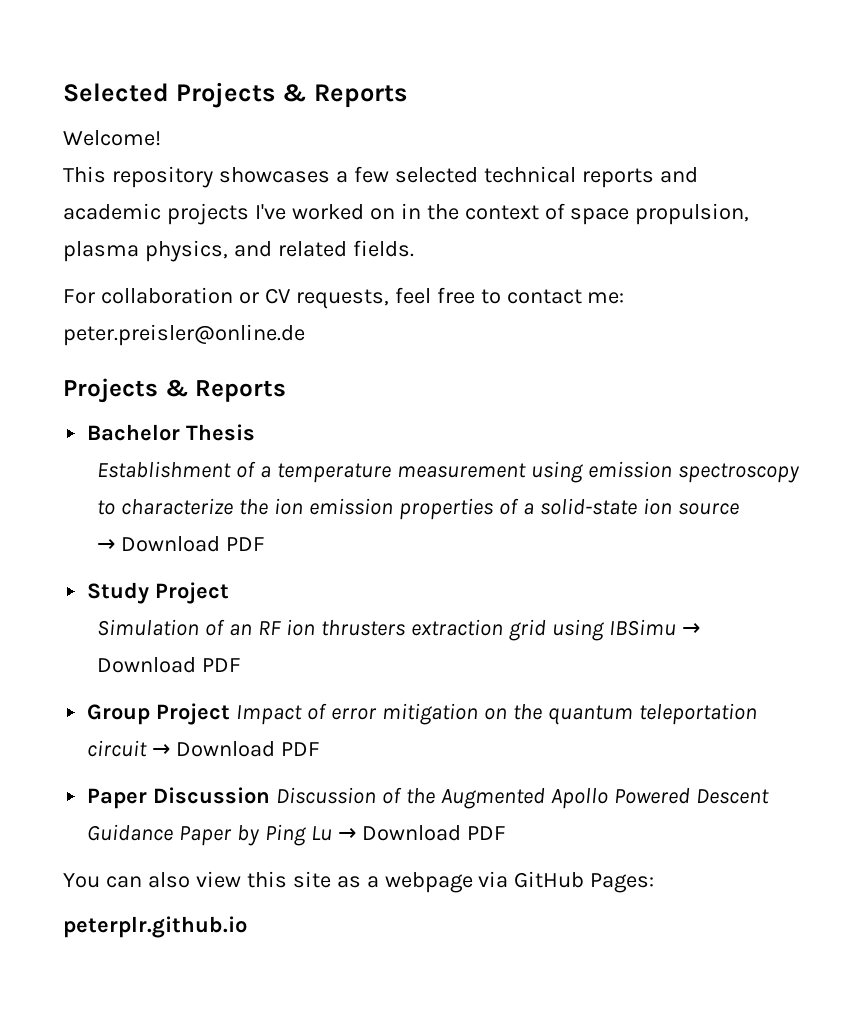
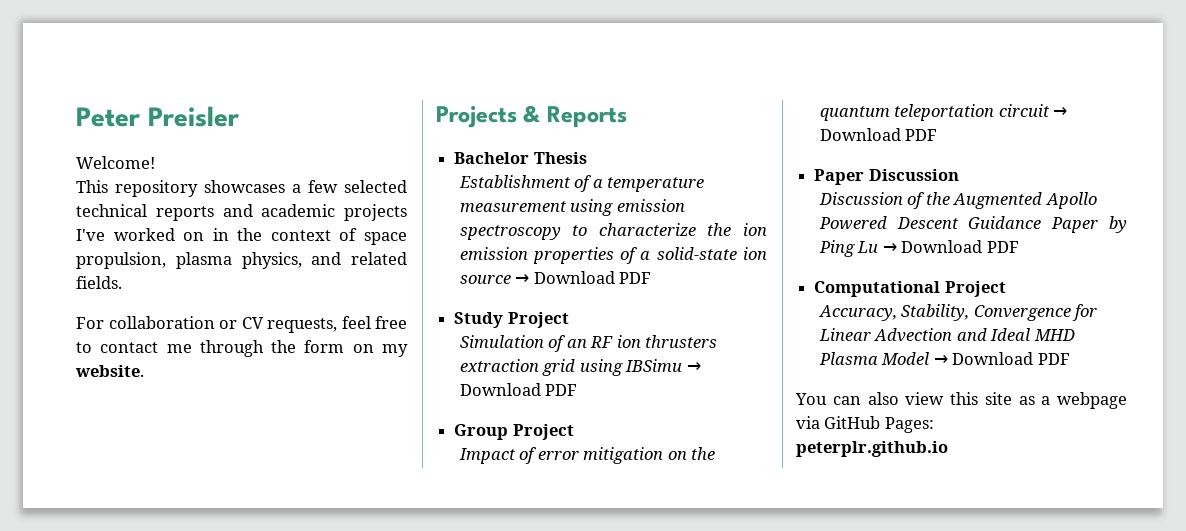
[63,82,407,108] Selected Projects & Reports -> [76,106,240,127] Peter Preisler
[587,292,625,304] [63,324,305,346] me: peter.preisler@online.de -> [166,340,408,357] [75,365,144,377] me through the form on my website.
(739, 509) // -> (511, 279) none
(231, 714) none -> (574, 432) //
(271, 795) none -> (959, 175) //
(506, 833) none -> [814,281,1006,297] [818,304,1098,321] [818,328,1075,342] [818,352,1070,365] // Computational Project // Accuracy, Stability, Convergence for Linear Advection and Ideal MHD Plasma Model → Download PDF

